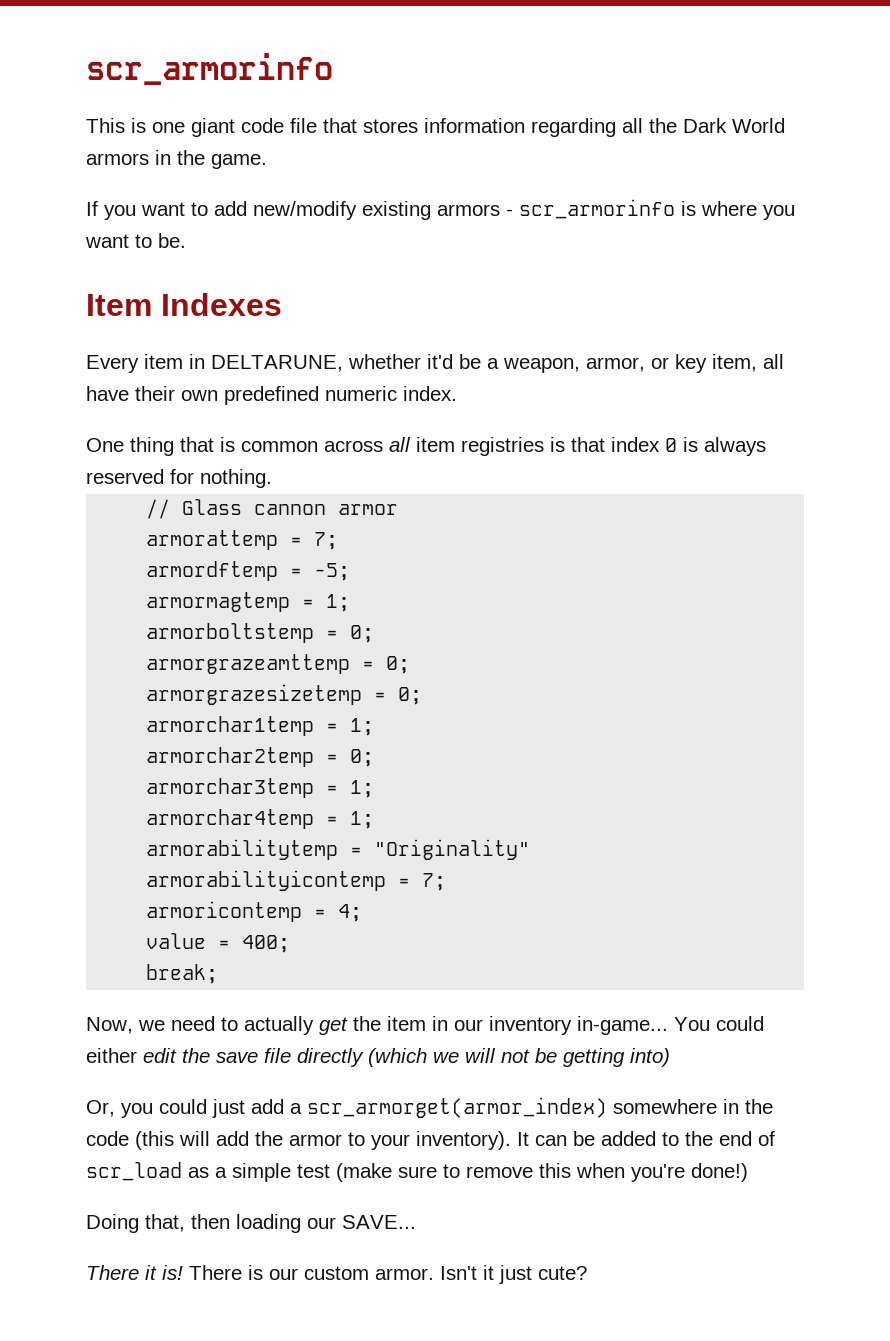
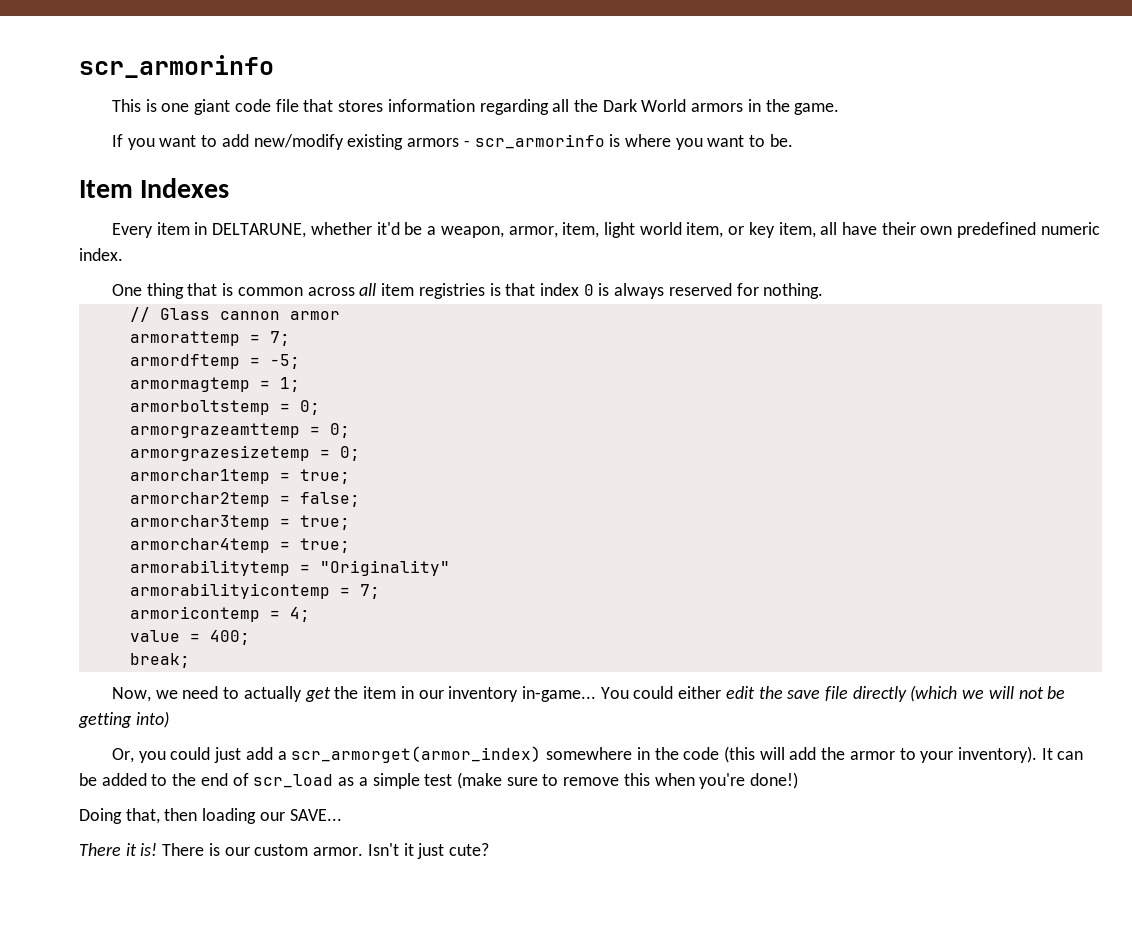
(645, 364) none -> [562,222,724,238] item, light world item,
[350,718,375,736] 1; -> [299,469,350,484] true;
[350,749,375,767] 0; -> [299,492,360,507] false;
[350,780,375,798] 1; -> [299,515,350,530] true;
[350,811,375,829] 1; -> [299,538,350,553] true;

